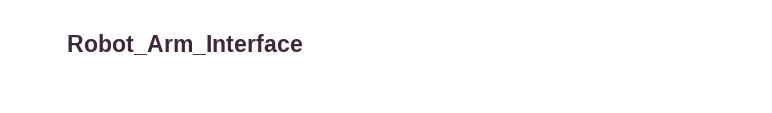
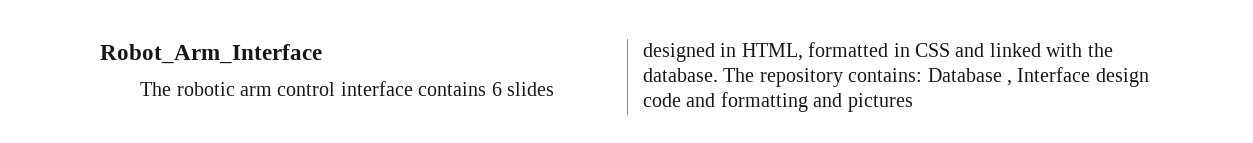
(303, 44) none -> [140,81,555,96] [643,42,1113,62] [643,67,1149,87] [643,92,913,112] // The robotic arm control interface contains 6 slides designed in HTML, formatted in CSS and linked with the database. The repository contains: Database , Interface design code and formatting and pictures

